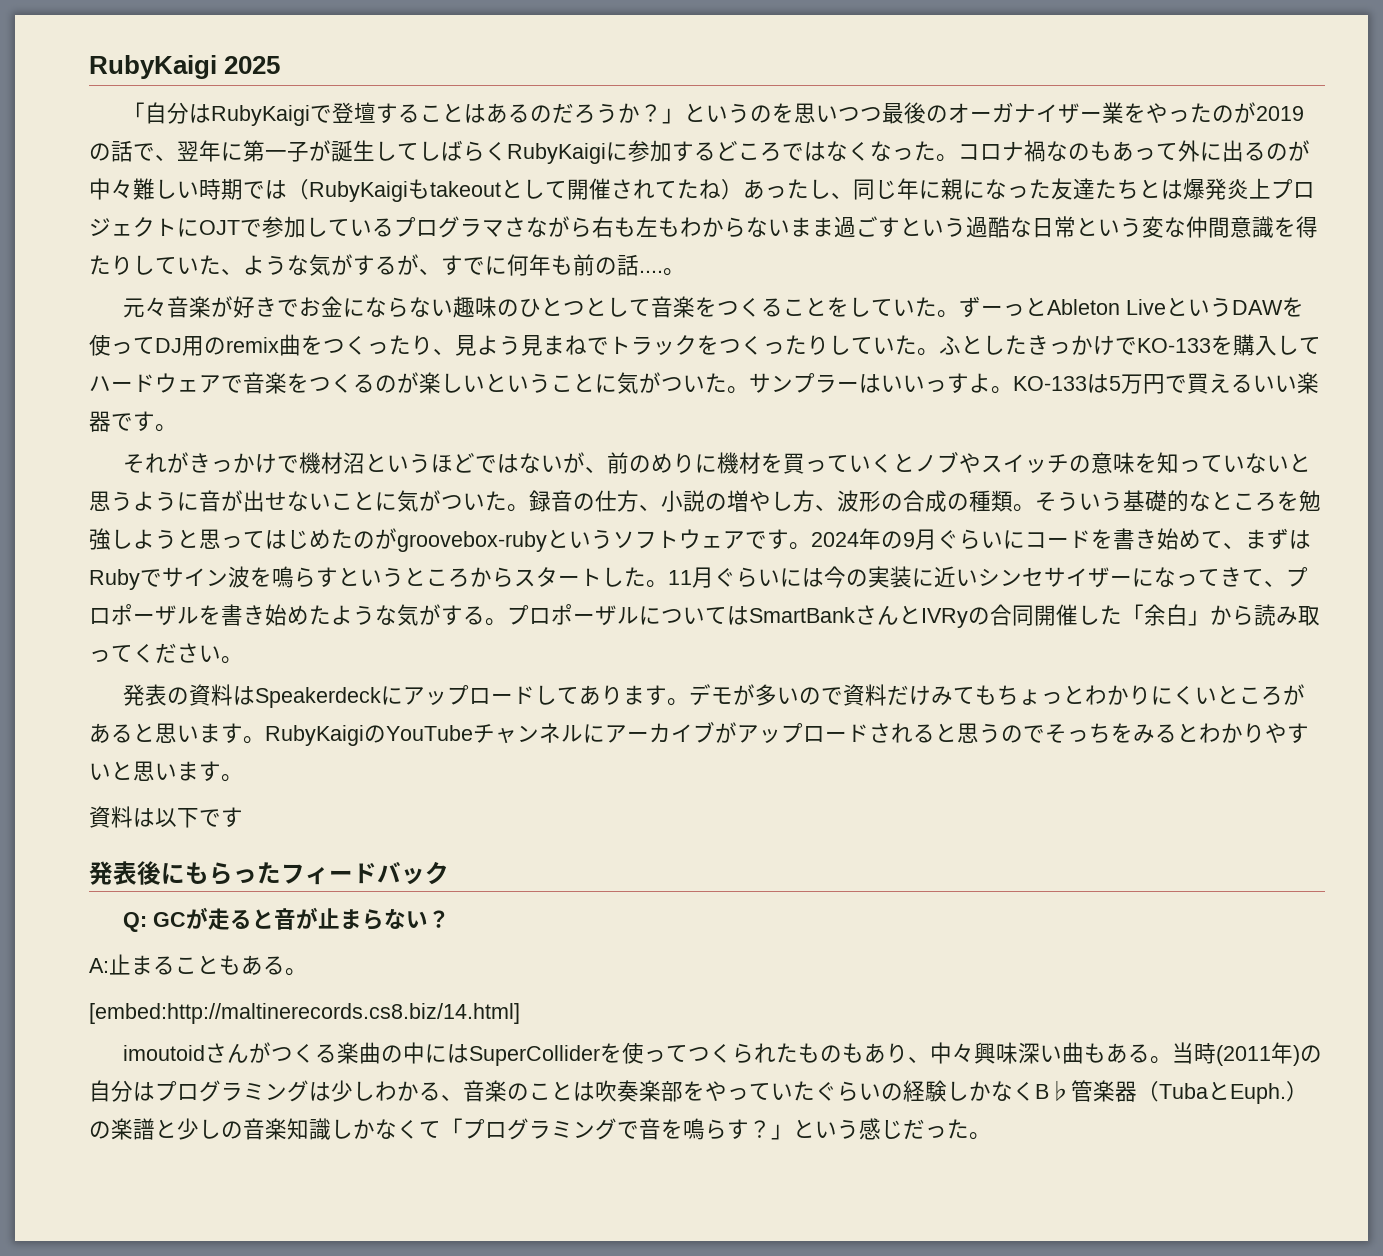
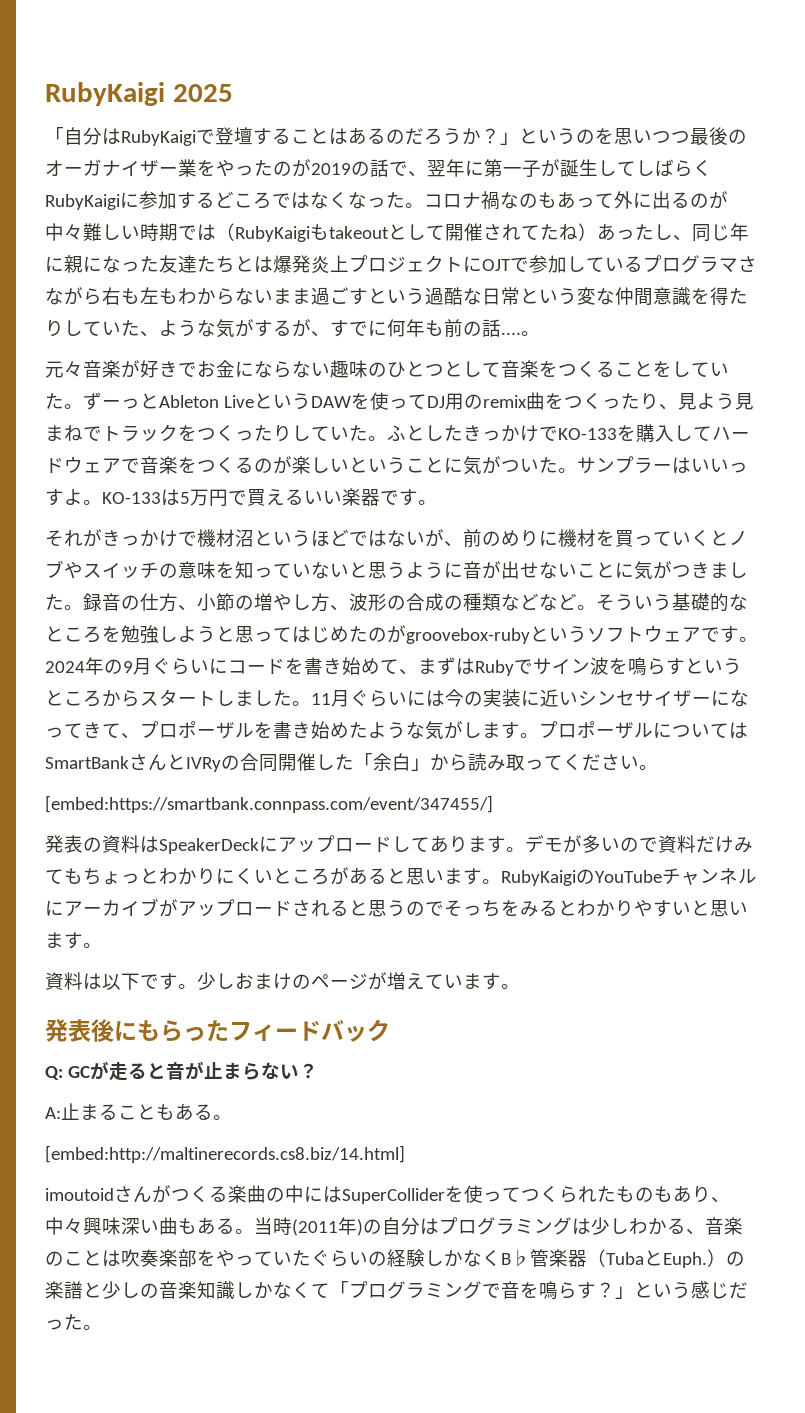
[463,493,485,510] い -> [691,562,748,578] きまし
[683,490,705,512] 説 -> [216,593,235,611] 節
(1013, 501) none -> [501,593,577,611] などなど
(624, 577) none -> [235,690,273,706] まし
[441,605,485,625] する -> [463,722,520,739] します
(243, 660) none -> [45,795,493,813] // [embed:https://smartbank.connpass.com/event/347455/]
[254,687,381,708] Speakerdeck -> [159,838,259,854] SpeakerDeck
(243, 817) none -> [178,972,520,990] 。少しおまけのページが増えています。

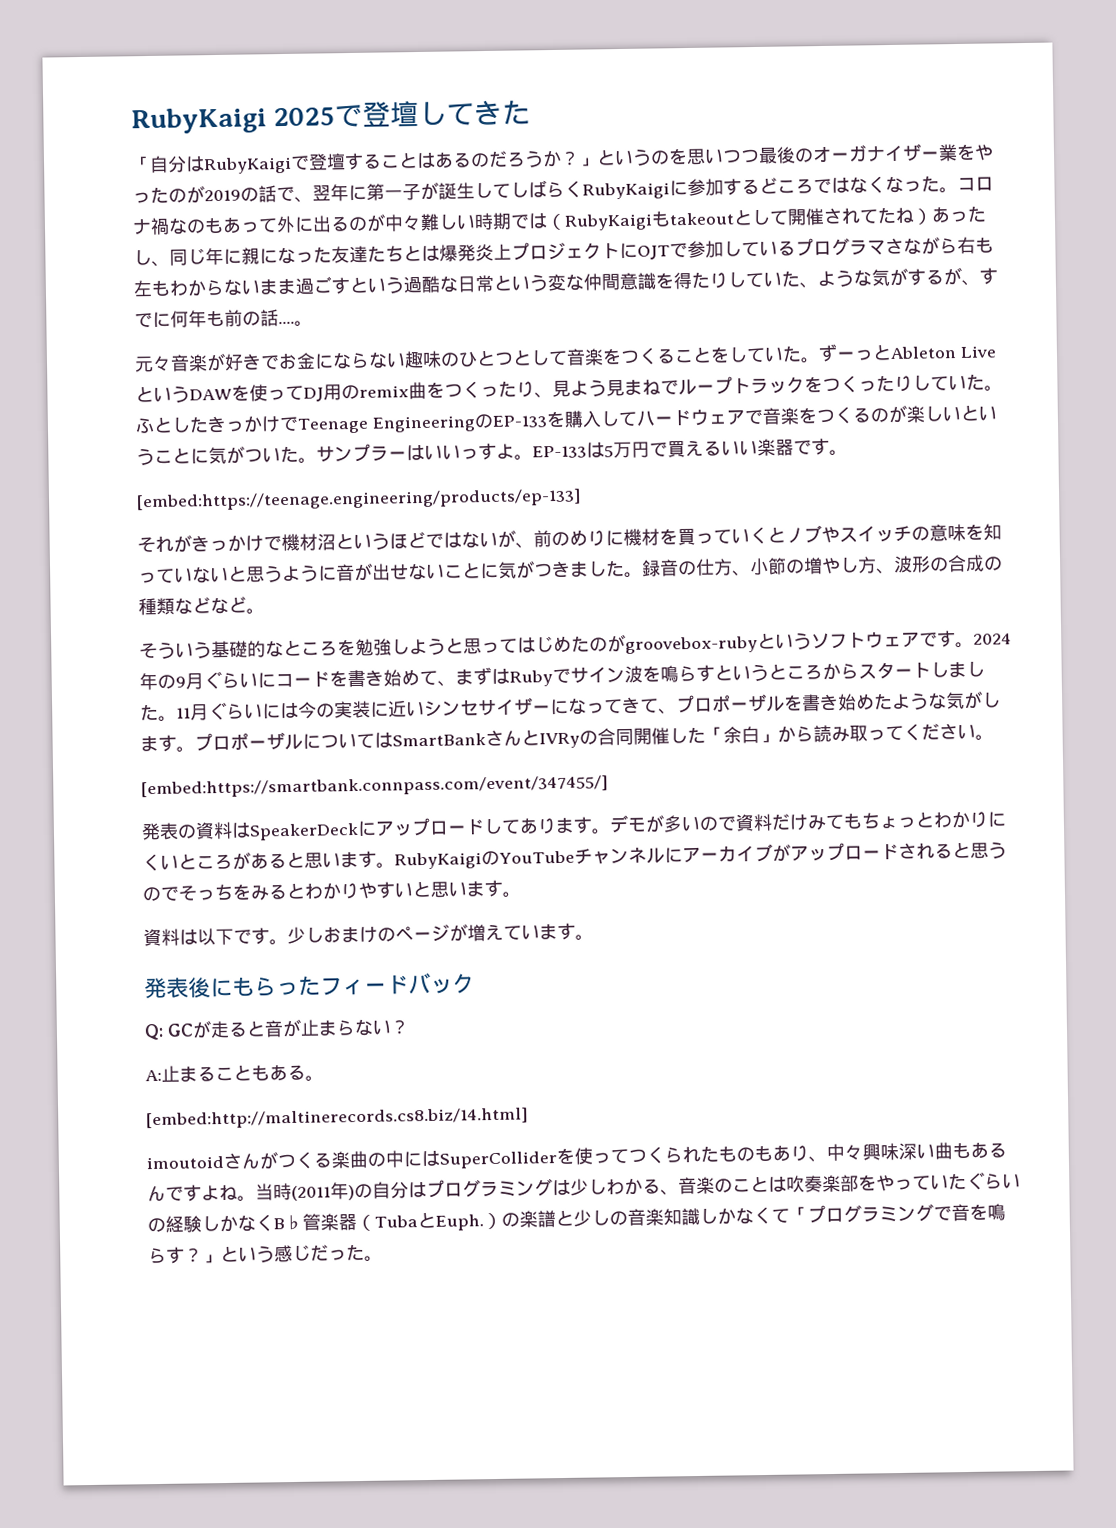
(233, 93) none -> [334,99,532,128] で登壇してきた
(102, 433) none -> [678,376,733,396] ループ
[558,428,617,440] KO-133 -> [297,413,548,434] Teenage EngineeringのEP-133
[102,492,161,504] KO-133 -> [532,445,587,459] EP-133
(437, 502) none -> [136,488,581,512] // [embed:https://teenage.engineering/products/ep-133]
(596, 607) none -> (265, 611) //
(235, 1226) none -> [147,1184,238,1202] んですよね

